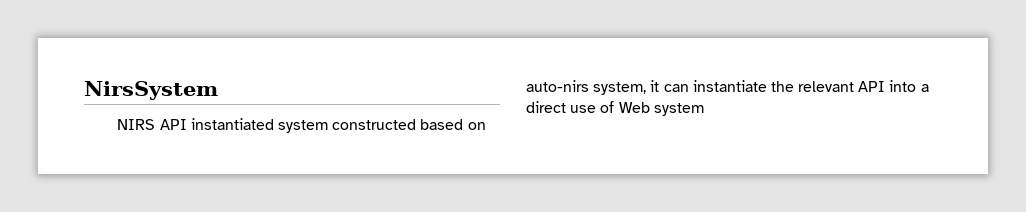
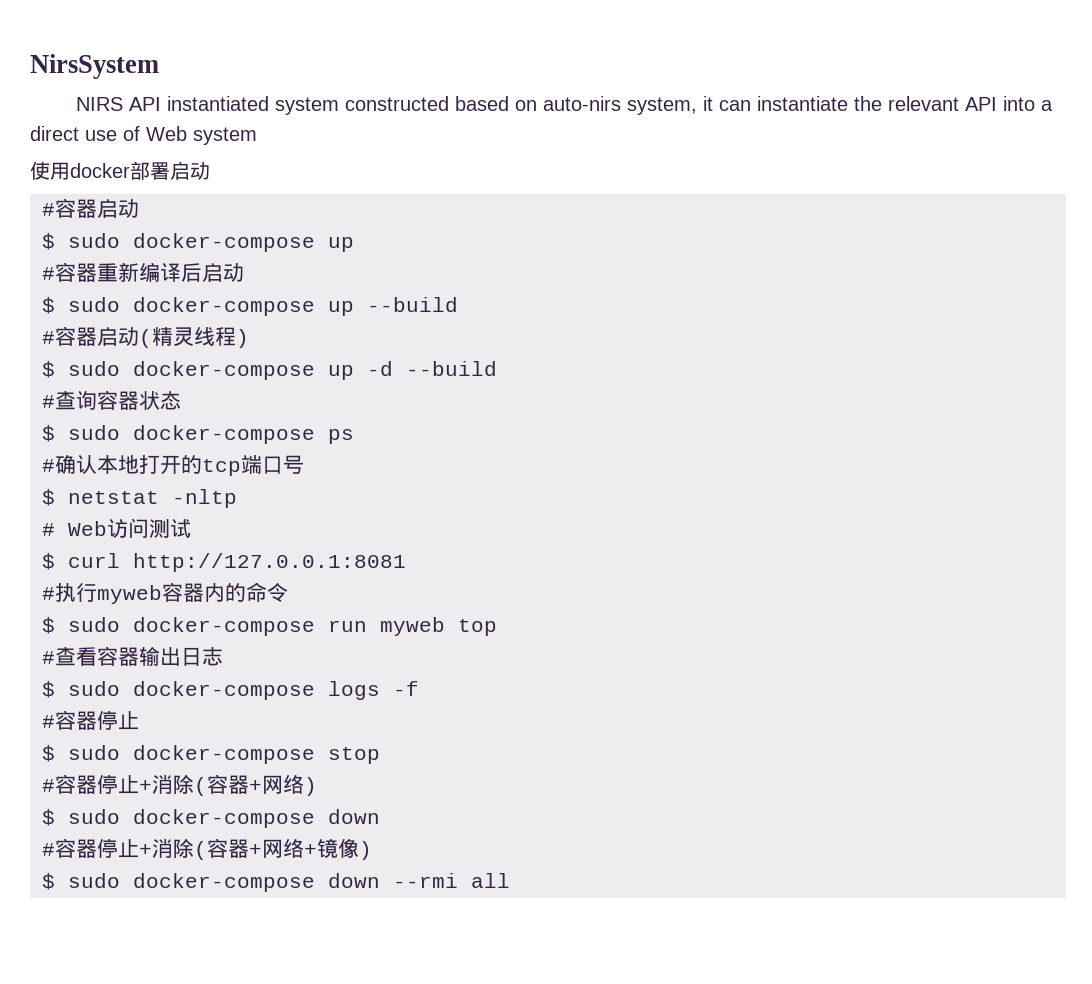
(704, 109) none -> [30,161,210,180] [42,198,139,218] [42,233,354,252] [42,262,244,282] [42,297,458,316] [42,326,249,348] [42,361,497,380] [42,390,181,410] [42,425,354,444] [42,454,304,476] [42,489,237,508] [42,518,191,538] [42,553,406,572] [42,582,288,604] [42,617,497,636] [42,646,223,666] [42,681,419,700] [42,710,139,730] [42,745,380,764] [42,774,317,796] [42,809,380,828] [42,838,372,860] [42,873,510,892] // 使用docker部署启动 // #容器启动 // $ sudo docker-compose up // #容器重新编译后启动 // $ sudo docker-compose up --build // #容器启动(精灵线程) // $ sudo docker-compose up -d --build // #查询容器状态 // $ sudo docker-compose ps // #确认本地打开的tcp端口号 // $ netstat -nltp // # Web访问测试 // $ curl http://127.0.0.1:8081 // #执行myweb容器内的命令 // $ sudo docker-compose run myweb top // #查看容器输出日志 // $ sudo docker-compose logs -f // #容器停止 // $ sudo docker-compose stop // #容器停止+消除(容器+网络) // $ sudo docker-compose down // #容器停止+消除(容器+网络+镜像) // $ sudo docker-compose down --rmi all

